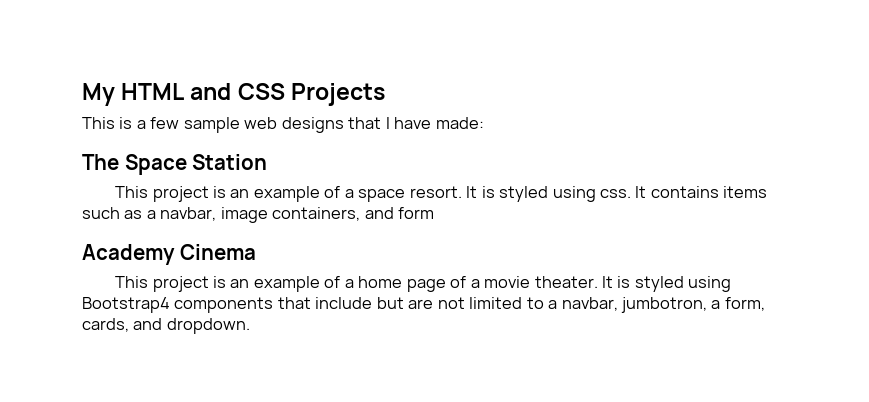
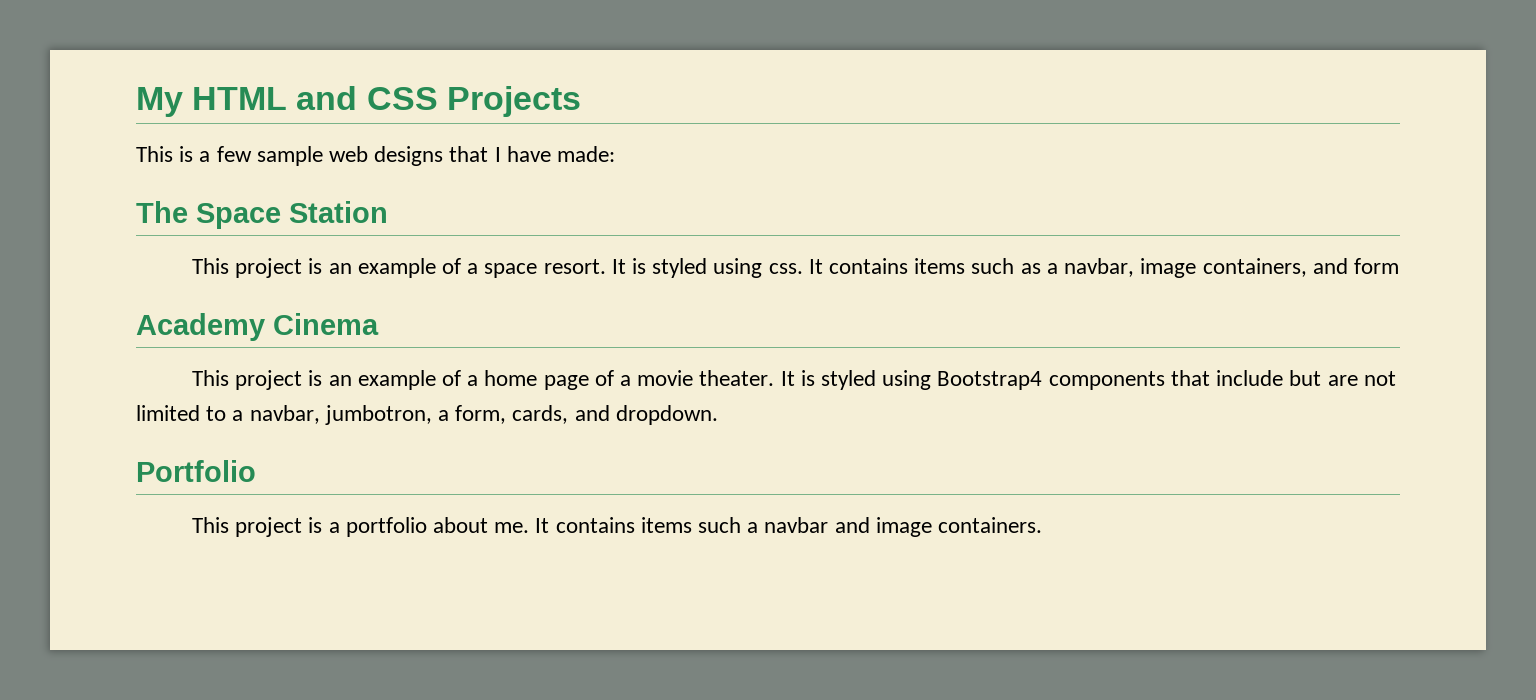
(250, 326) none -> [136,460,256,482] [191,517,1043,537] // Portfolio // This project is a portfolio about me. It contains items such a navbar and image containers.

